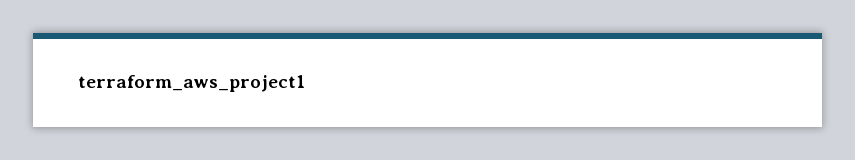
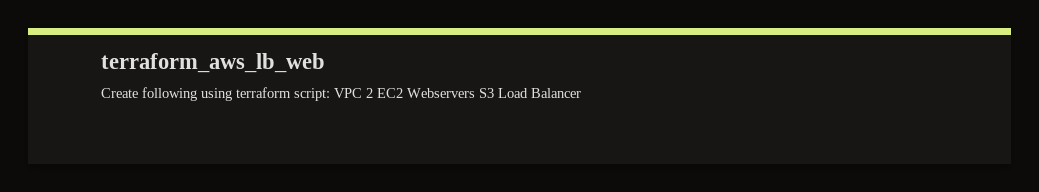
[78,75,305,92] terraform_aws_project1 -> [101,53,325,73] [101,87,581,101] terraform_aws_lb_web // Create following using terraform script: VPC 2 EC2 Webservers S3 Load Balancer

